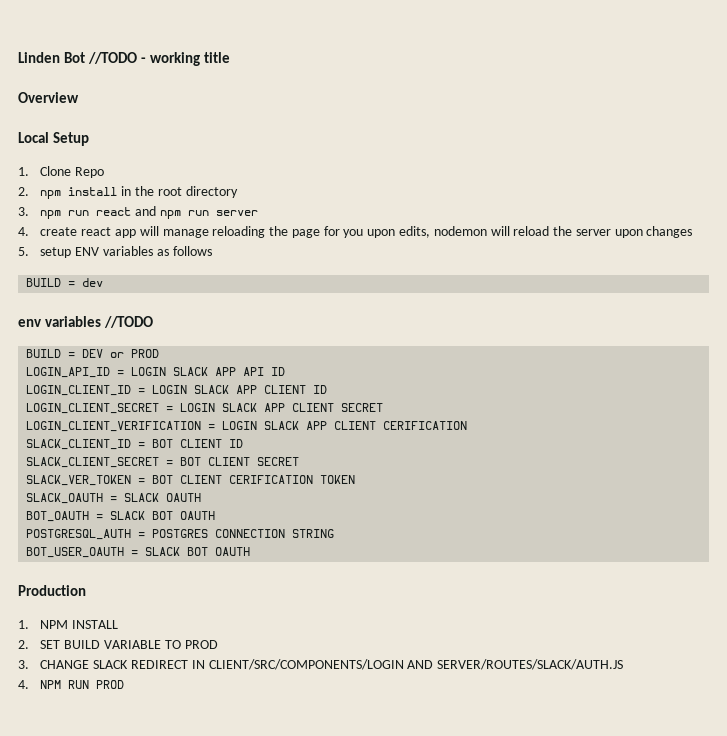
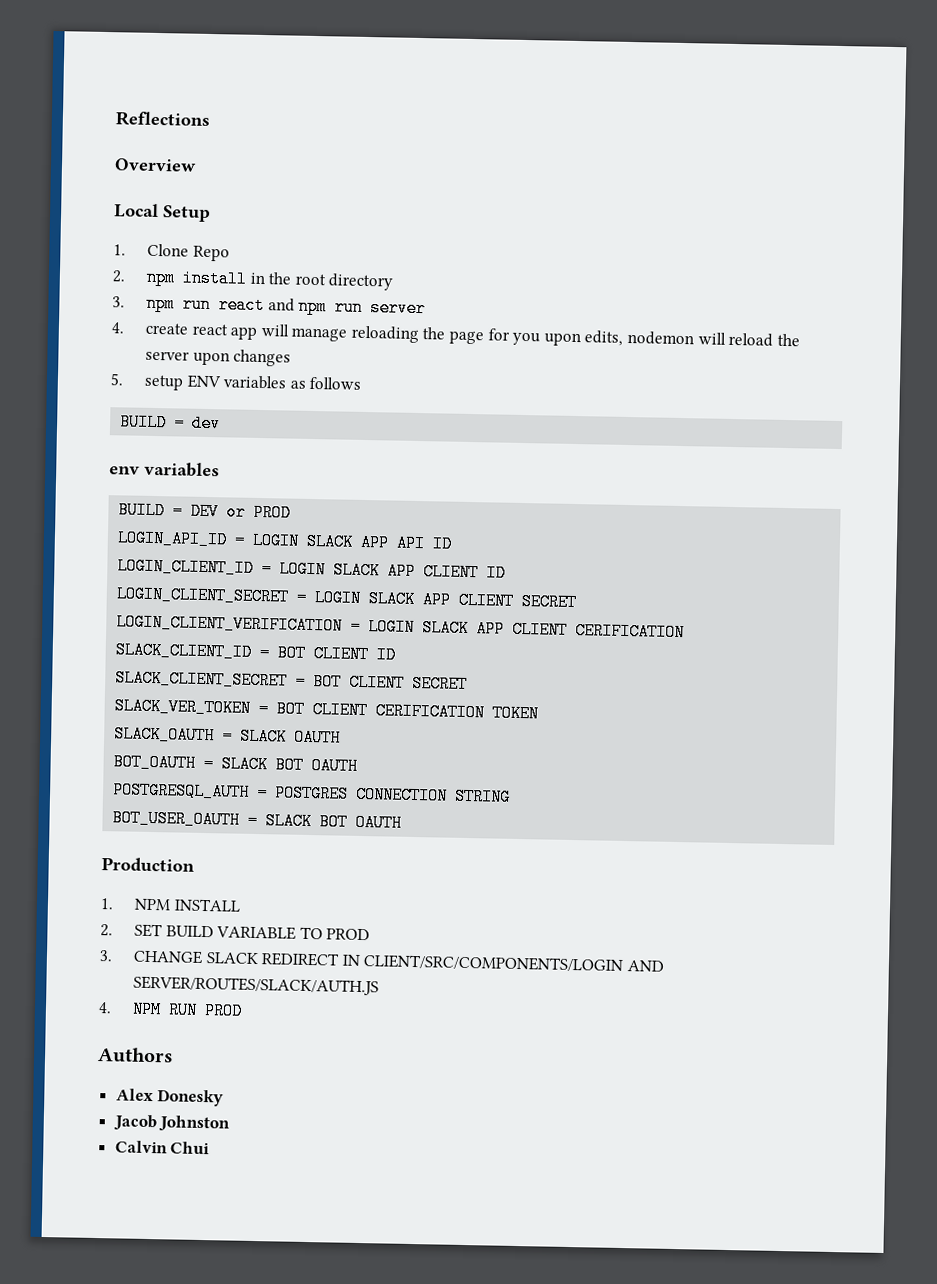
[18,52,231,66] Linden Bot //TODO - working title -> [115,111,211,127] Reflections
[104,316,154,328] //TODO -> (220, 469) none
(125, 684) none -> [97,1047,174,1064] [115,1088,225,1107] [112,1114,231,1133] [114,1140,211,1155] // Authors // Alex Donesky // Jacob Johnston // Calvin Chui

